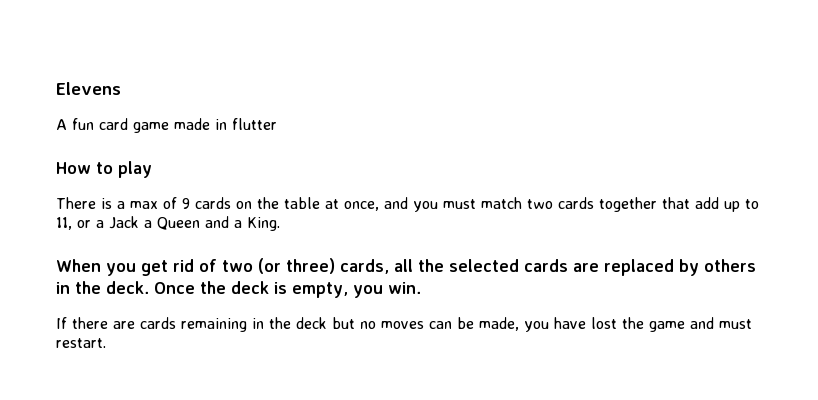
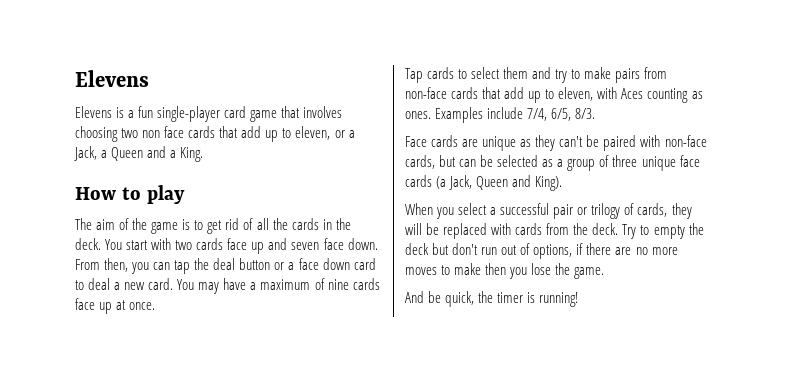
[56,118,277,133] [56,161,152,178] [56,197,759,212] [56,216,139,230] A fun card game made in flutter // How to play // There is a max of 9 cards on the table at once, and you must match two cards together that add up to 11, or a Jack -> [75,106,343,122] [75,126,355,142] [74,146,97,161] Elevens is a fun single-player card game that involves choosing two non face cards that add up to eleven, or a Jack,
[56,258,756,276] [56,281,421,298] [56,317,752,332] [56,338,106,348] When you get rid of two (or three) cards, all the selected cards are replaced by others in the deck. Once the deck is empty, you win. // If there are cards remaining in the deck but no moves can be made, you have lost the game and must restart. -> [75,185,185,204] [75,218,351,234] [75,238,378,254] [75,258,376,274] [75,278,380,294] [75,298,156,314] [405,67,668,83] [405,87,703,103] [405,107,596,123] [405,135,707,151] [405,155,700,171] [405,175,563,191] [405,203,692,219] [405,223,704,239] [405,243,678,259] [405,263,605,279] [405,291,579,307] How to play // The aim of the game is to get rid of all the cards in the deck. You start with two cards face up and seven face down. From then, you can tap the deal button or a face down card to deal a new card. You may have a maximum of nine cards face up at once. // Tap cards to select them and try to make pairs from non-face cards that add up to eleven, with Aces counting as ones. Examples include 7/4, 6/5, 8/3. // Face cards are unique as they can't be paired with non-face cards, but can be selected as a group of three unique face cards (a Jack, Queen and King). // When you select a successful pair or trilogy of cards, they will be replaced with cards from the deck. Try to empty the deck but don't run out of options, if there are no more moves to make then you lose the game. // And be quick, the timer is running!

